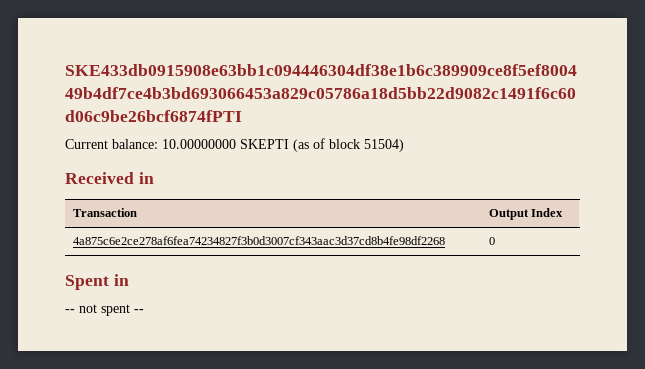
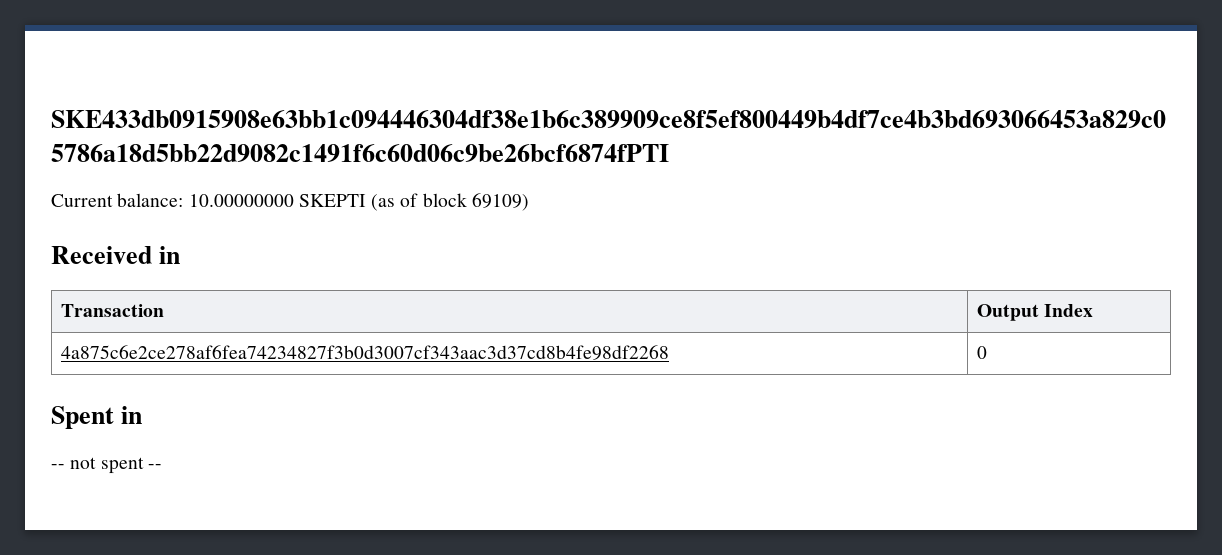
[364,139,404,152] 51504) -> [471,193,529,211] 69109)

